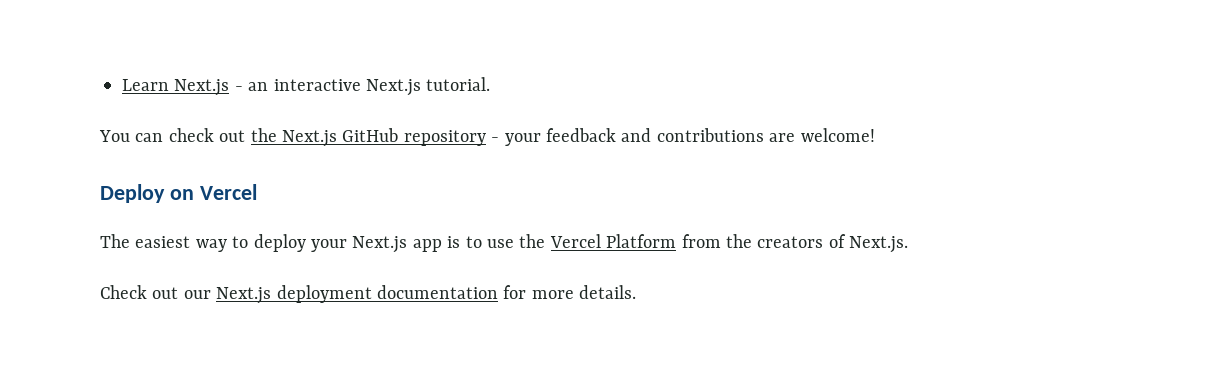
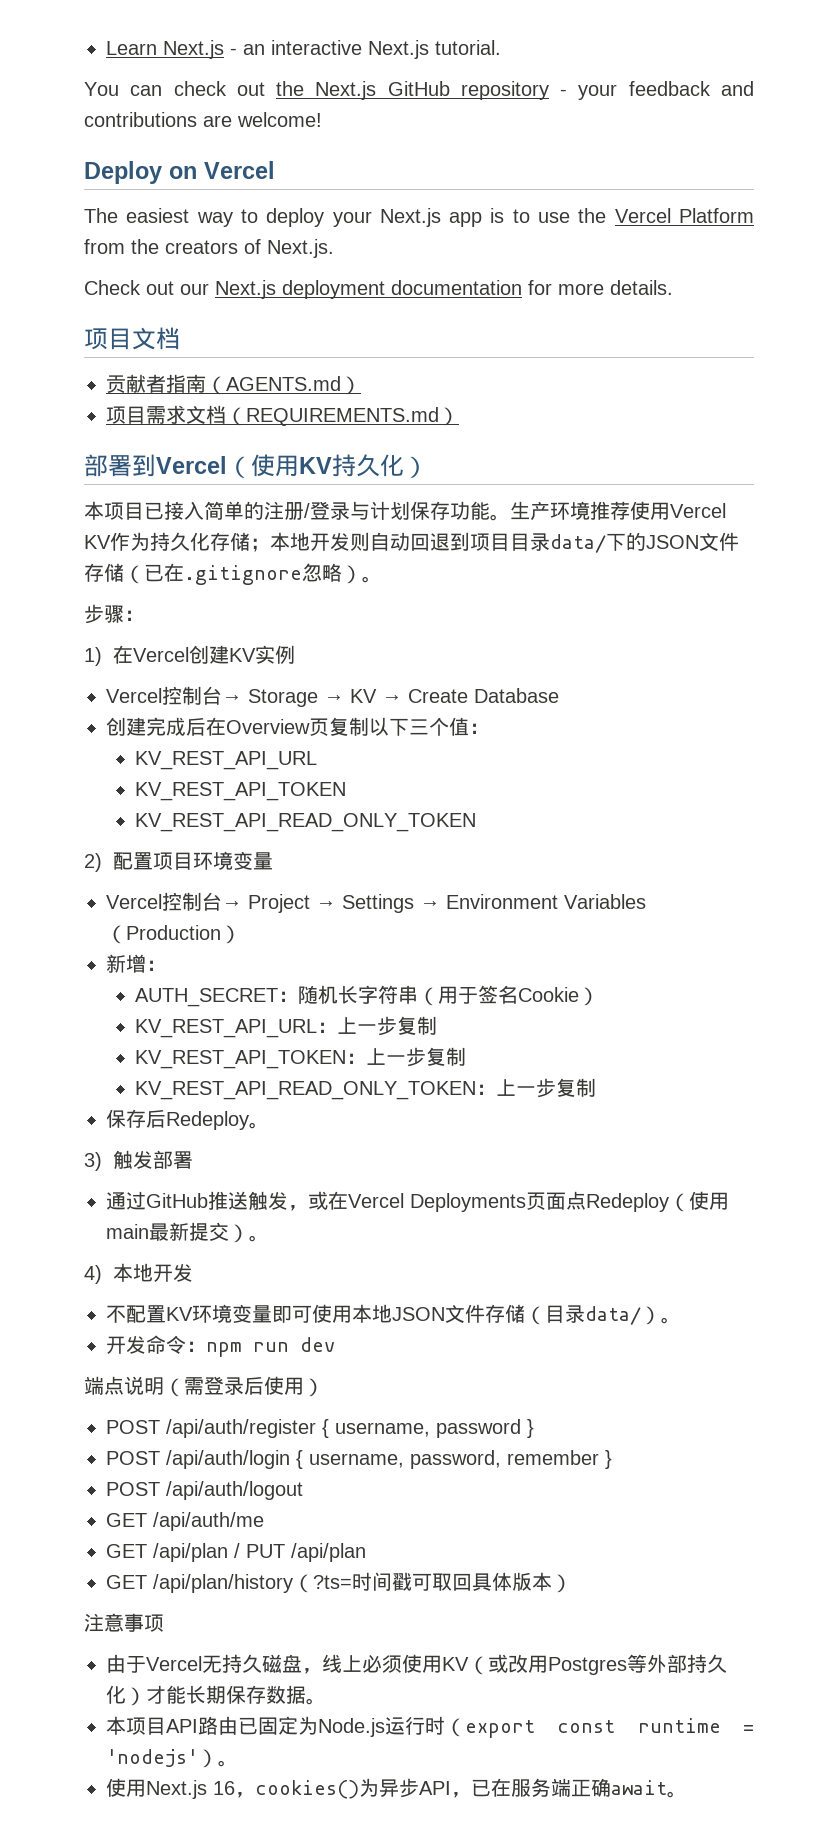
(637, 292) none -> [84,327,180,350] [106,374,361,395] [106,405,459,426] [84,454,428,478] [84,501,726,521] [84,532,739,553] [84,563,382,585] [84,604,144,624] [84,645,296,666] [106,686,559,707] [106,717,489,736] [135,751,318,770] [135,782,347,801] [135,813,477,832] [84,851,274,872] [106,892,646,913] [106,925,241,944] [106,954,166,973] [135,985,600,1007] [135,1016,438,1038] [135,1047,467,1069] [135,1078,597,1100] [106,1109,269,1130] [84,1150,194,1171] [106,1191,729,1212] [106,1222,269,1243] [84,1263,194,1284] [106,1304,681,1325] [106,1335,335,1357] [84,1376,324,1397] [106,1419,534,1438] [106,1450,612,1469] [106,1481,303,1500] [106,1512,264,1531] [106,1543,366,1562] [106,1572,572,1593] [84,1613,164,1632] [106,1654,727,1675] [106,1685,326,1706] [106,1716,754,1738] [106,1749,238,1768] [106,1778,687,1799] // 项目文档 // 贡献者指南（AGENTS.md） // 项目需求文档（REQUIREMENTS.md） // 部署到Vercel（使用KV持久化） // 本项目已接入简单的注册/登录与计划保存功能。生产环境推荐使用Vercel KV作为持久化存储；本地开发则自动回退到项目目录data/下的JSON文件存储（已在.gitignore忽略）。 // 步骤： // 1)在Vercel创建KV实例 // Vercel控制台→ Storage → KV → Create Database // 创建完成后在Overview页复制以下三个值： // KV_REST_API_URL // KV_REST_API_TOKEN // KV_REST_API_READ_ONLY_TOKEN // 2)配置项目环境变量 // Vercel控制台→ Project → Settings → Environment Variables（Production） // 新增： // AUTH_SECRET：随机长字符串（用于签名Cookie） // KV_REST_API_URL：上一步复制 // KV_REST_API_TOKEN：上一步复制 // KV_REST_API_READ_ONLY_TOKEN：上一步复制 // 保存后Redeploy。 // 3)触发部署 // 通过GitHub推送触发，或在Vercel Deployments页面点Redeploy（使用main最新提交）。 // 4)本地开发 // 不配置KV环境变量即可使用本地JSON文件存储（目录data/）。 // 开发命令：npm run dev // 端点说明（需登录后使用） // POST /api/auth/register { username, password } // POST /api/auth/login { username, password, remember } // POST /api/auth/logout // GET /api/auth/me // GET /api/plan / PUT /api/plan // GET /api/plan/history（?ts=时间戳可取回具体版本） // 注意事项 // 由于Vercel无持久磁盘，线上必须使用KV（或改用Postgres等外部持久化）才能长期保存数据。 // 本项目API路由已固定为Node.js运行时（export const runtime = 'nodejs'）。 // 使用Next.js 16，cookies()为异步API，已在服务端正确await。

